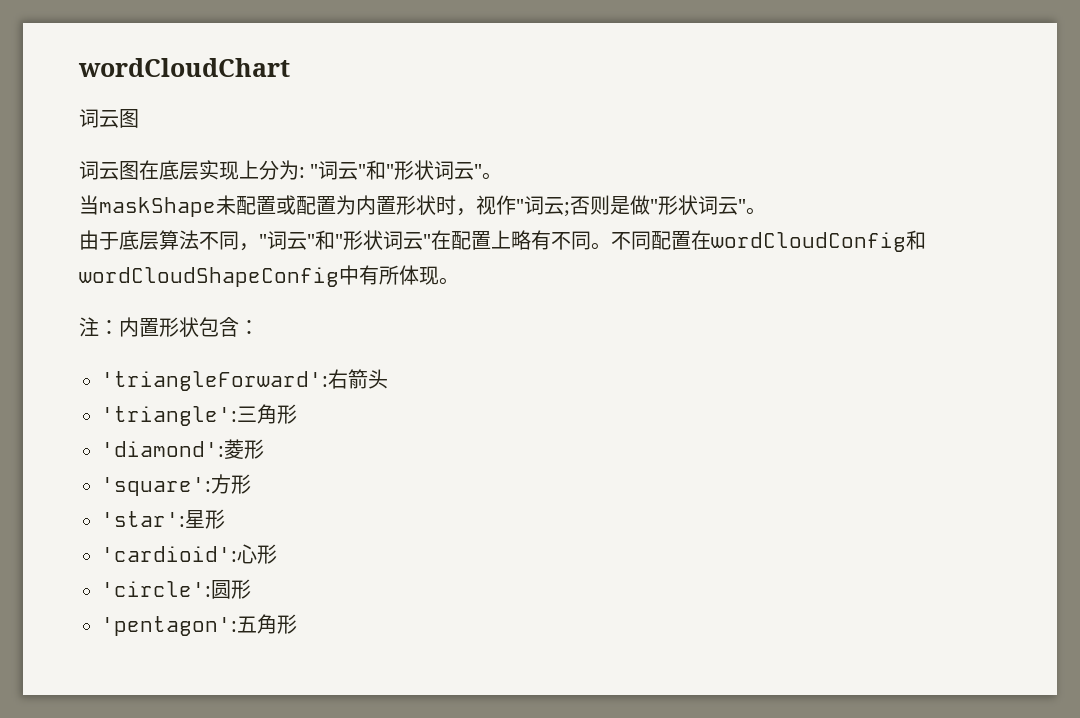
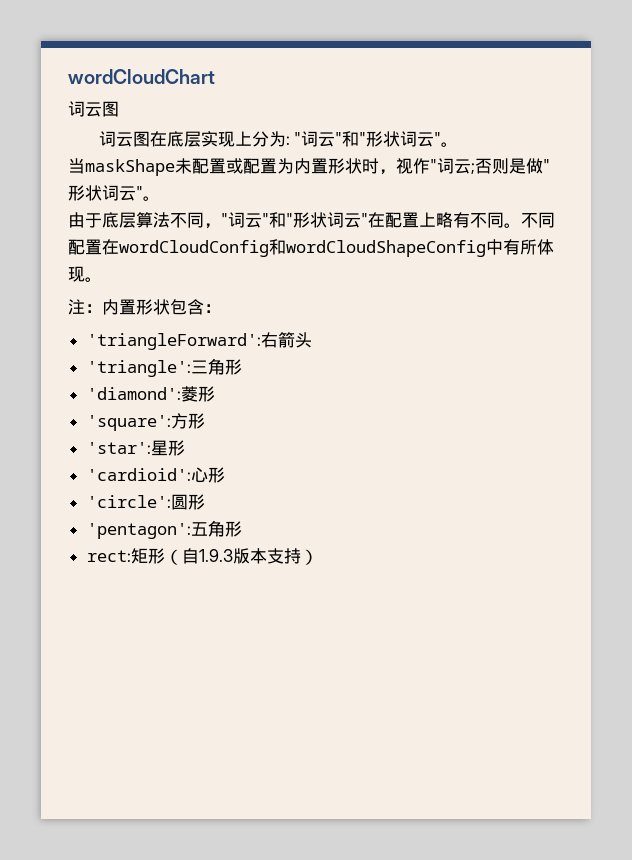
(297, 624) none -> [86,548,318,565] // rect:矩形（自1.9.3版本支持）

